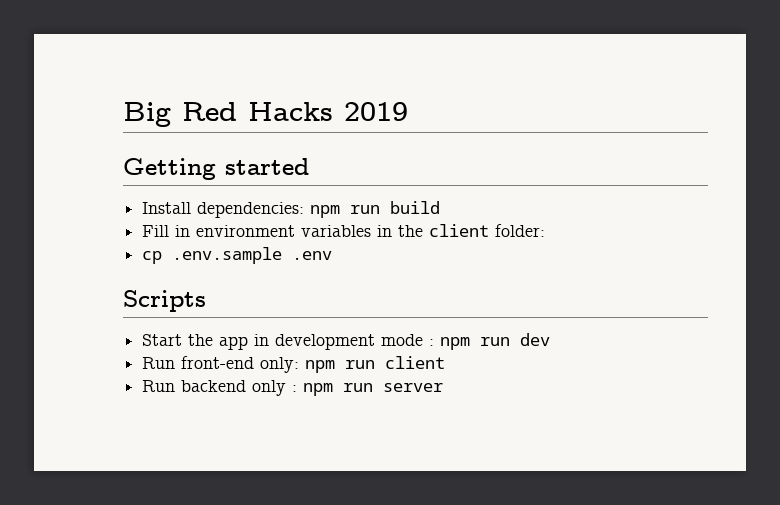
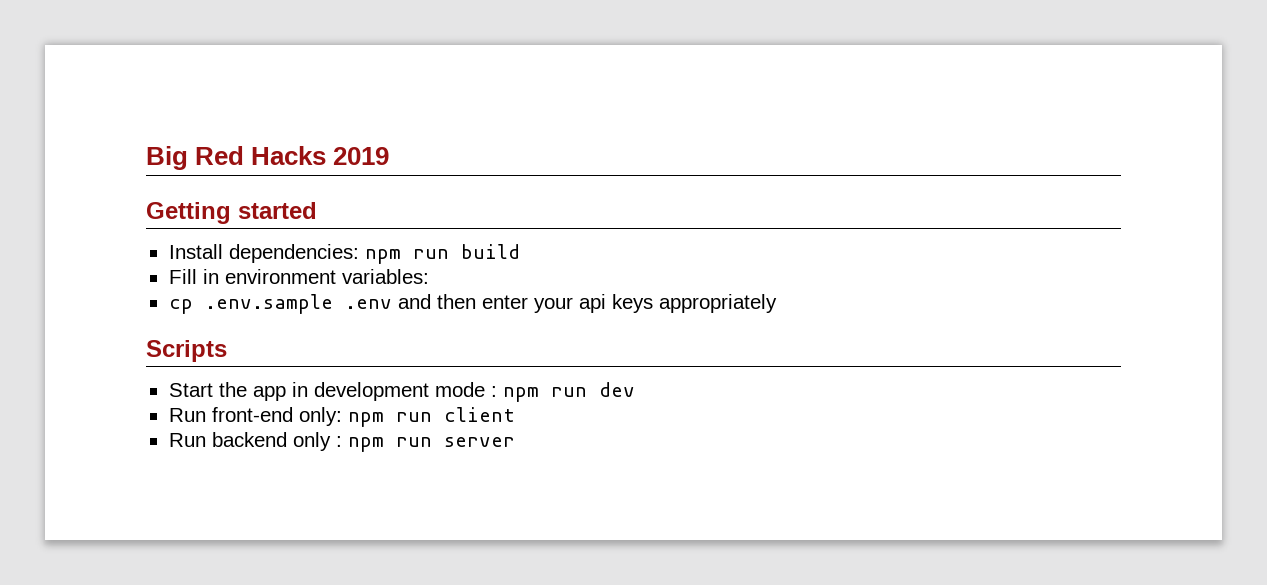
[301,224,546,237] [142,247,333,264] variables in the client folder: // cp .env.sample .env -> [341,269,429,284] [168,294,777,314] variables: // cp .env.sample .env and then enter your api keys appropriately

